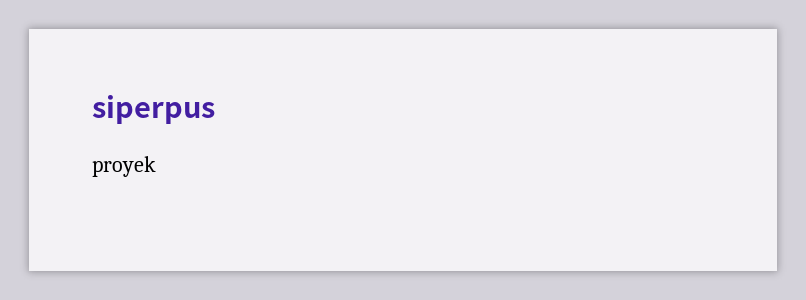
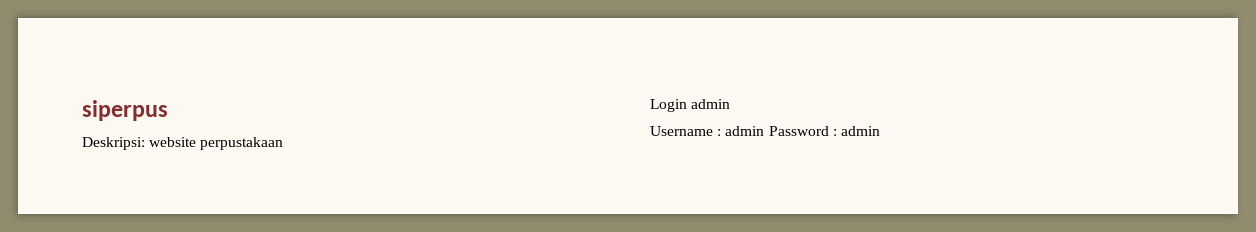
[92,156,156,177] proyek -> [82,137,284,150] [650,99,731,112] [650,126,880,136] Deskripsi: website perpustakaan // Login admin // Username : admin Password : admin

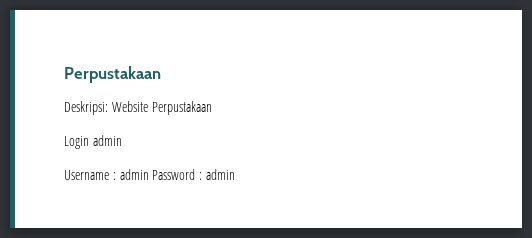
[82,100,168,121] siperpus -> [64,66,161,83] Perpustakaan
[149,137,284,150] website perpustakaan -> [111,101,212,115] Website Perpustakaan

